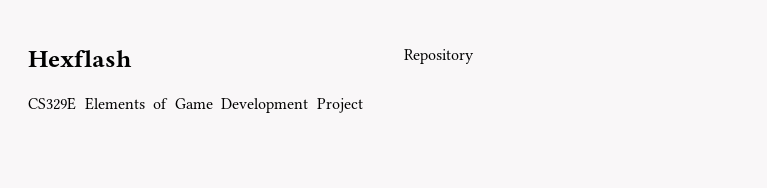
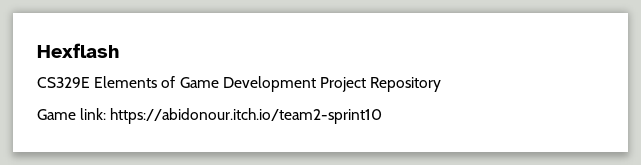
(474, 56) none -> [37,108,383,124] // Game link: https://abidonour.itch.io/team2-sprint10

